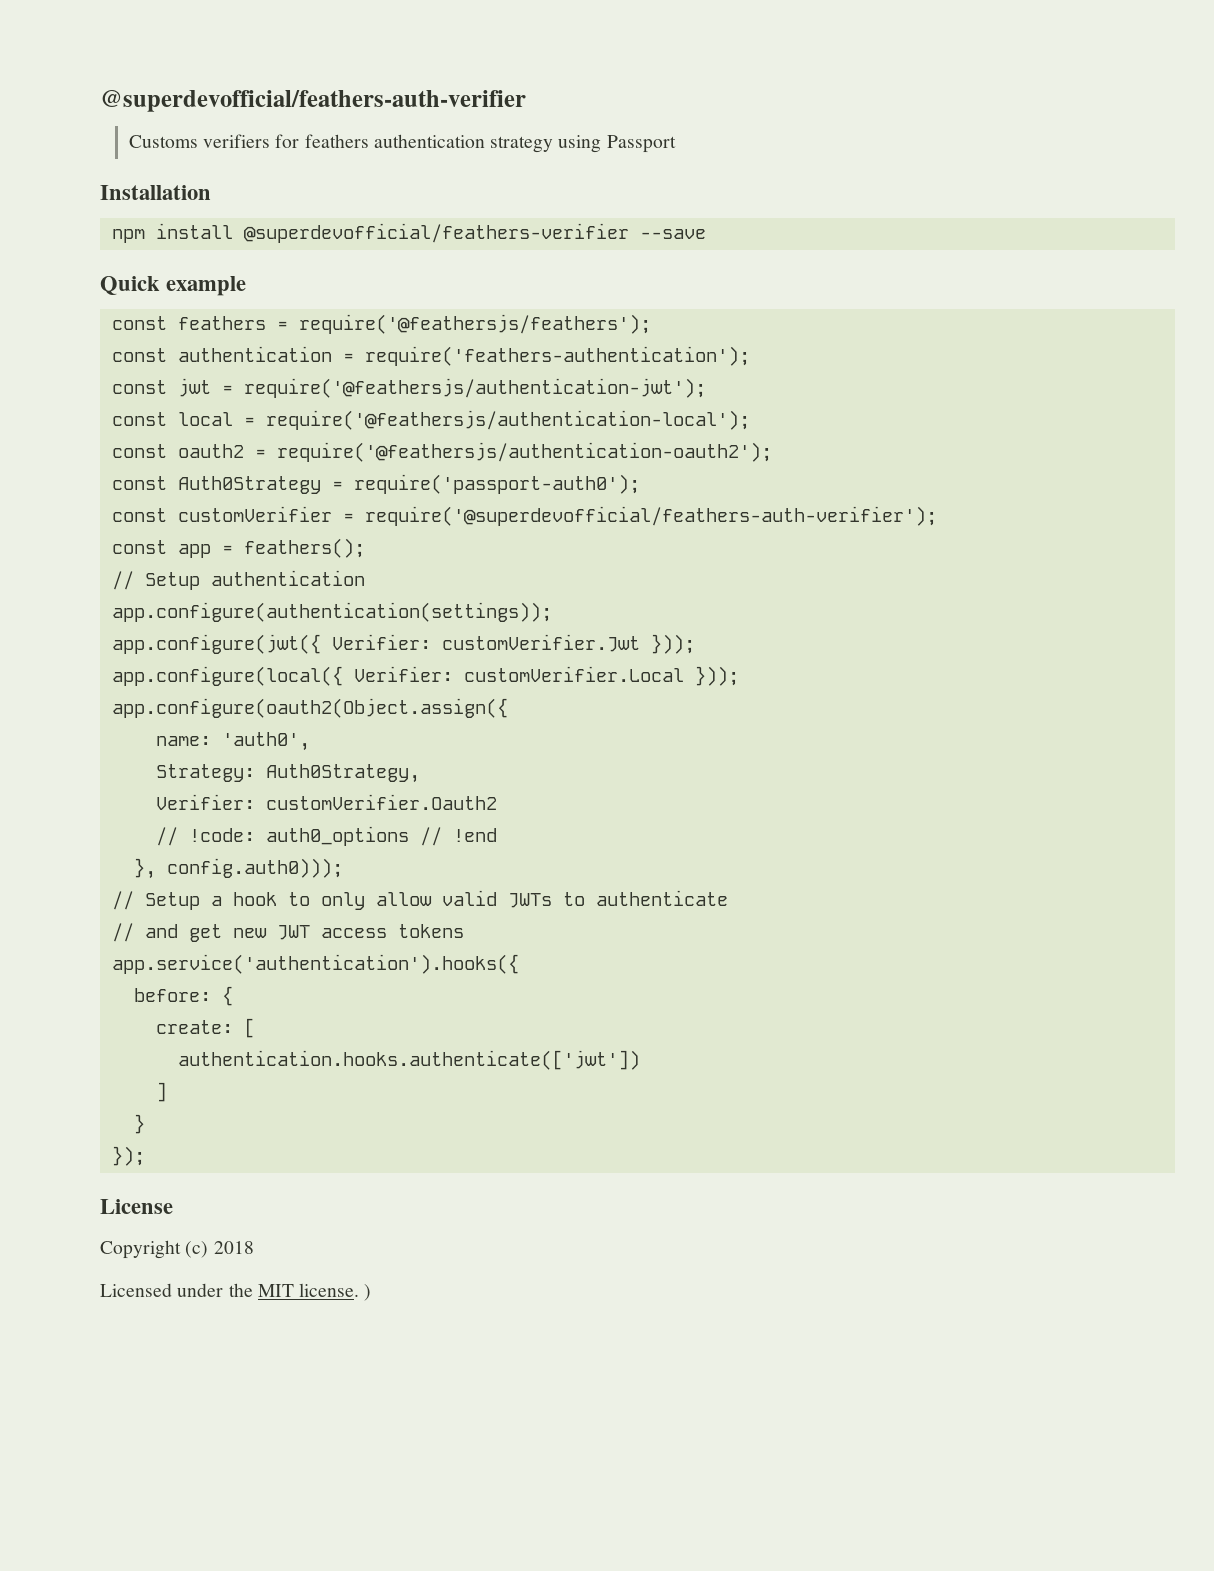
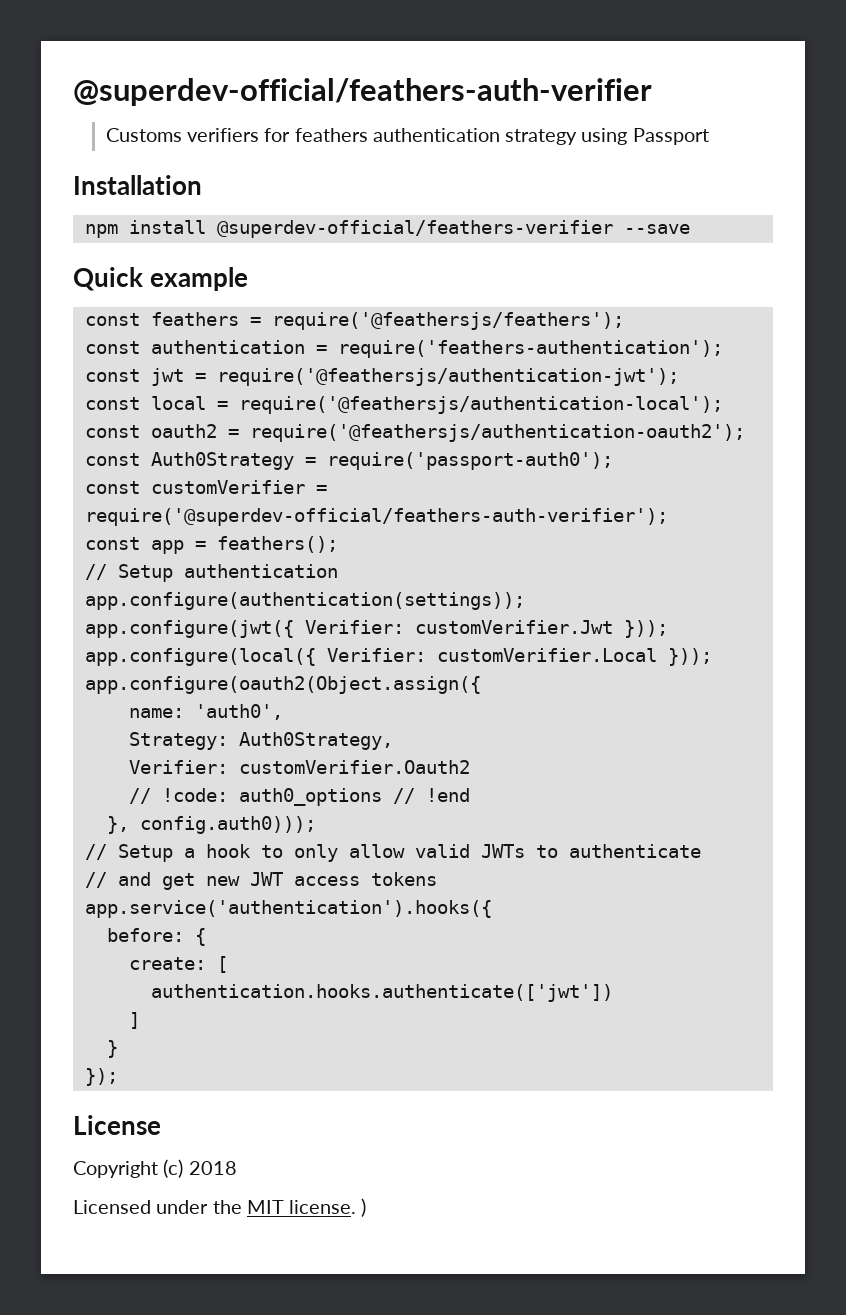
[100,90,526,112] @superdevofficial/feathers-auth-verifier -> [73,78,652,106] @superdev-official/feathers-auth-verifier
[243,223,629,243] @superdevofficial/feathers-verifier -> [216,220,613,238] @superdev-official/feathers-verifier
[364,506,937,526] require('@superdevofficial/feathers-auth-verifier'); -> [84,508,668,526] require('@superdev-official/feathers-auth-verifier');

